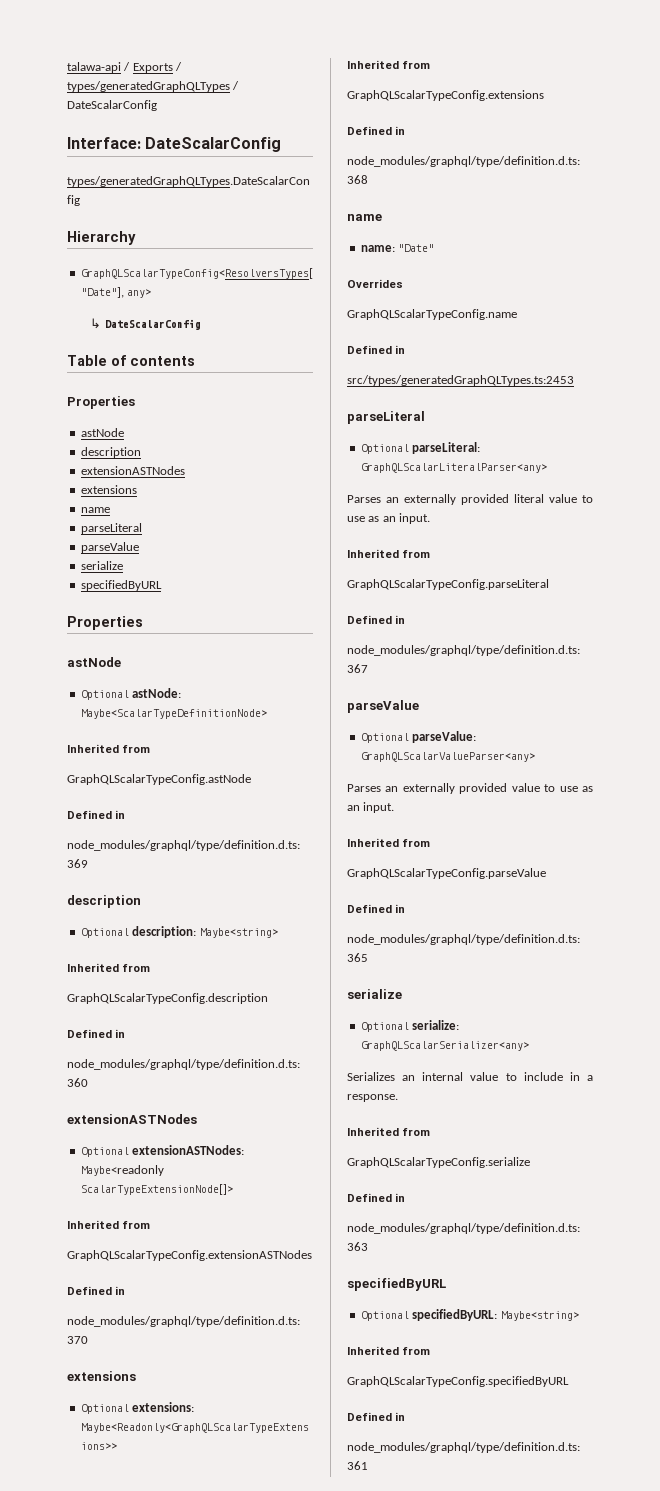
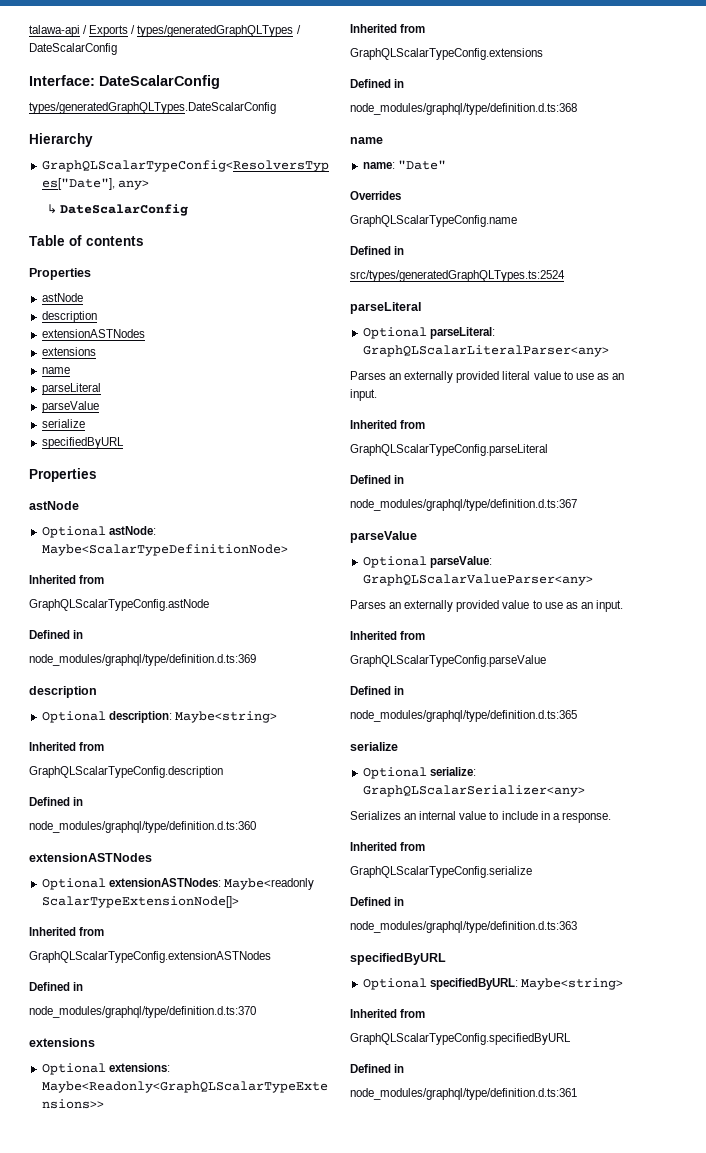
[347,375,574,386] src/types/generatedGraphQLTypes.ts:2453 -> [350,270,565,282] src/types/generatedGraphQLTypes.ts:2524

